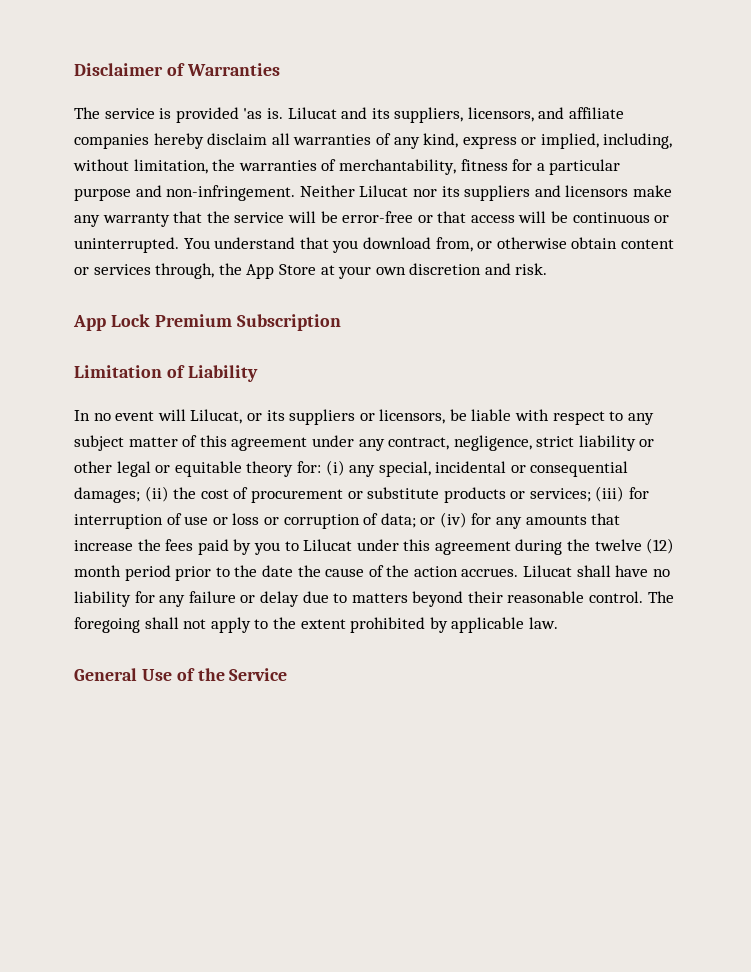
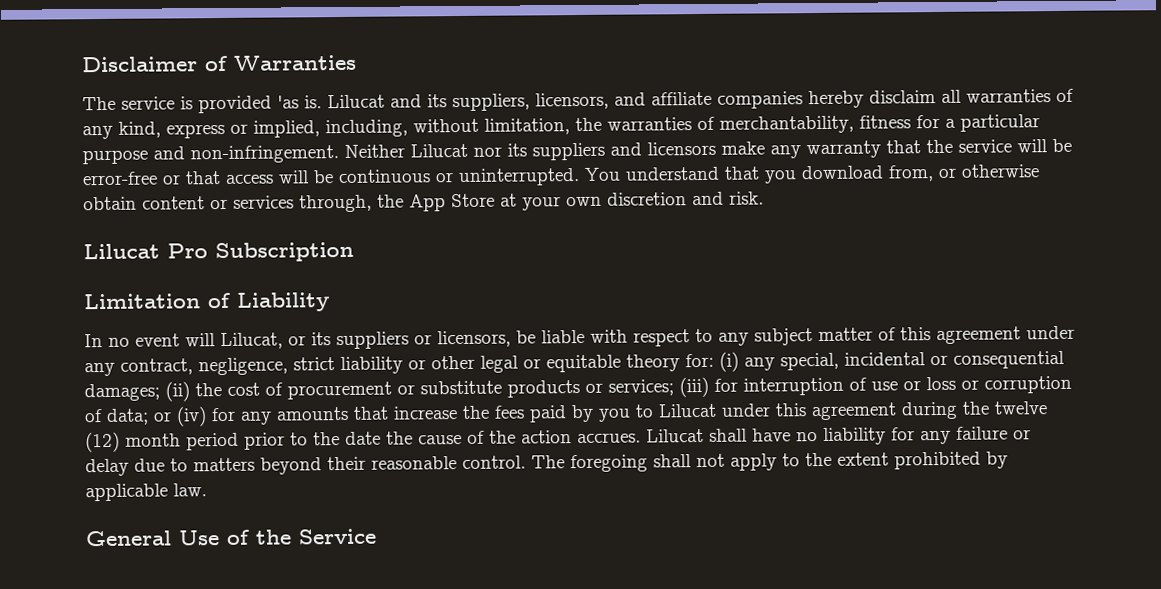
[73,314,232,331] App Lock Premium -> [83,243,208,260] Lilucat Pro

